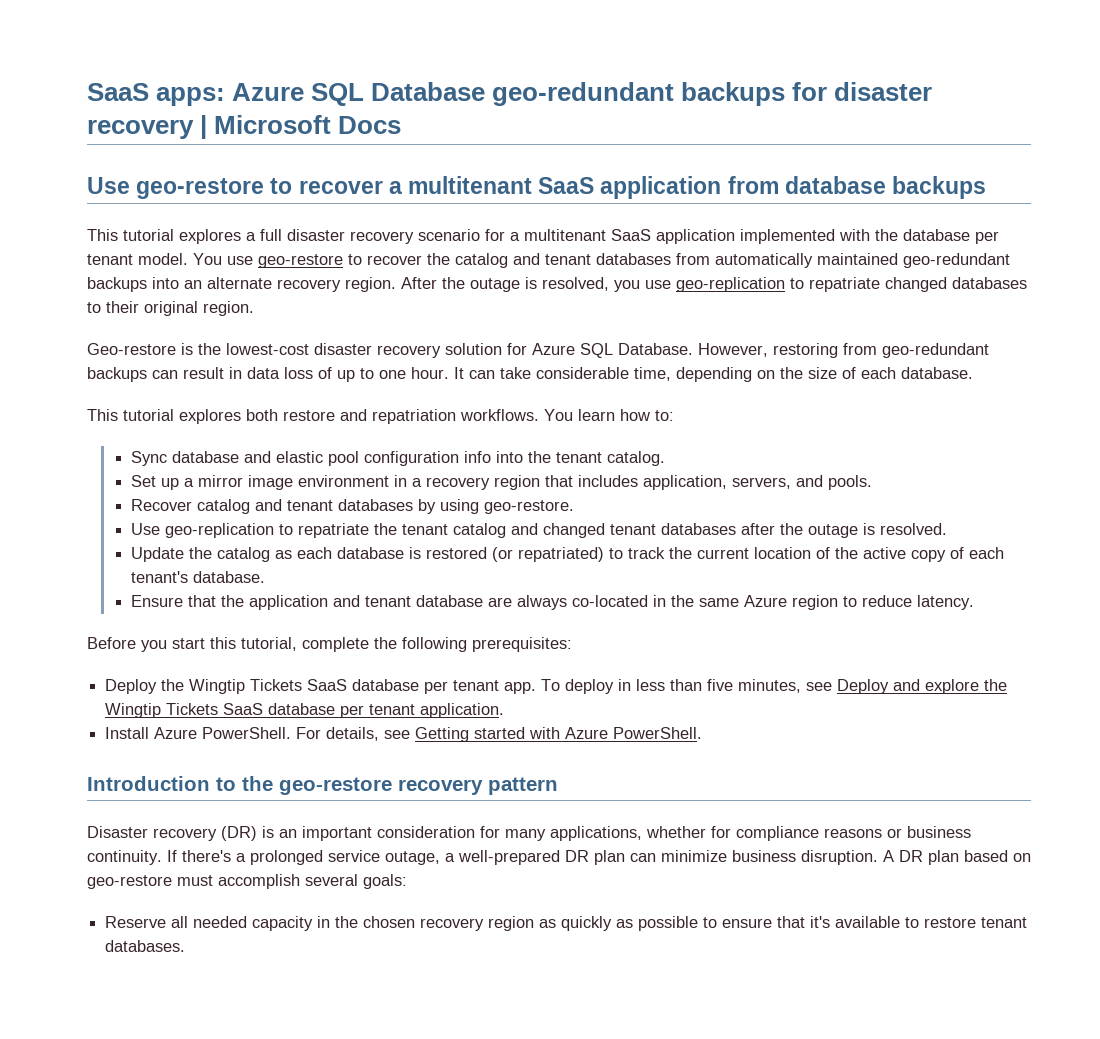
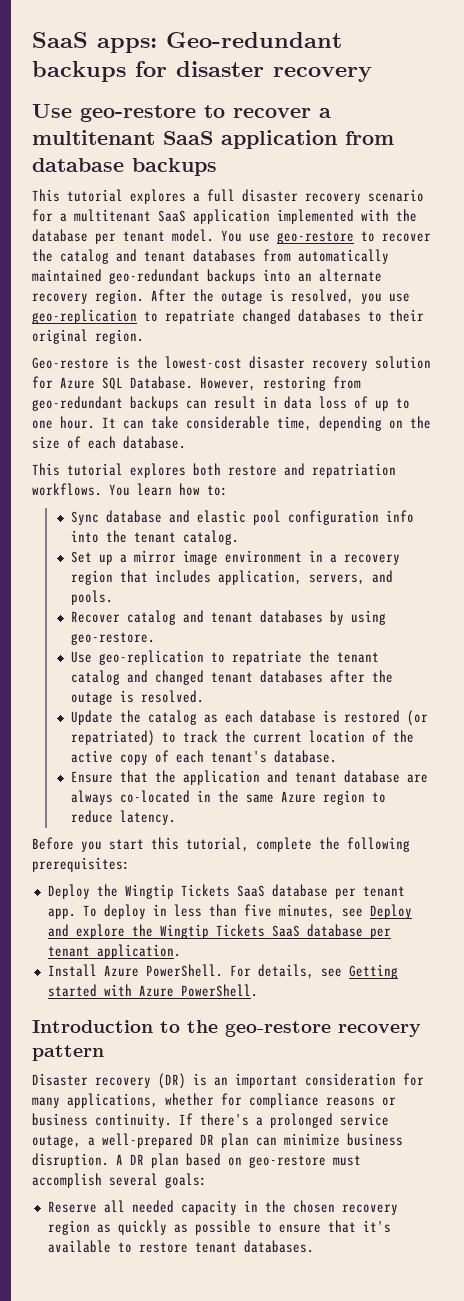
[232,82,675,106] Azure SQL Database geo-redundant -> [166,32,342,48] Geo-redundant
[200,115,402,139] | Microsoft Docs -> (372, 74) none

